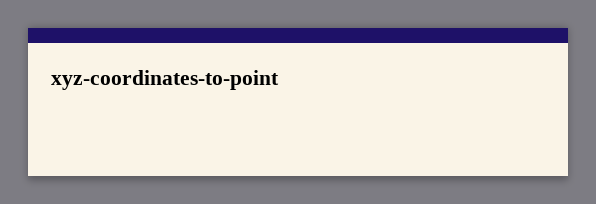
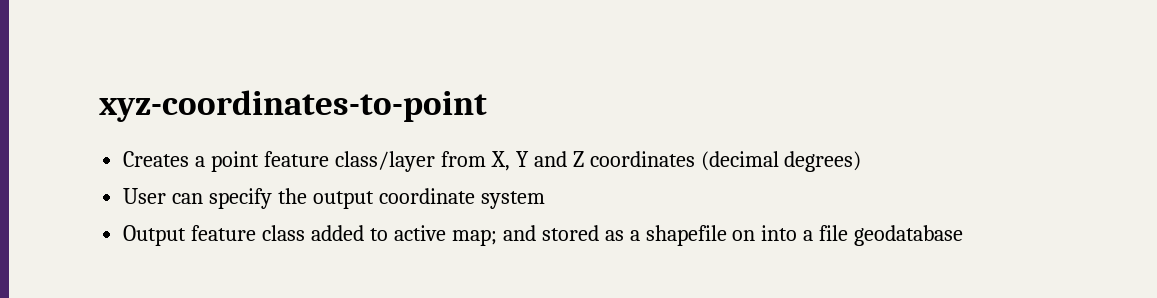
(279, 80) none -> [123,151,862,172] [123,188,545,209] [123,225,964,246] // Creates a point feature class/layer from X, Y and Z coordinates (decimal degrees) // User can specify the output coordinate system // Output feature class added to active map; and stored as a shapefile on into a file geodatabase

